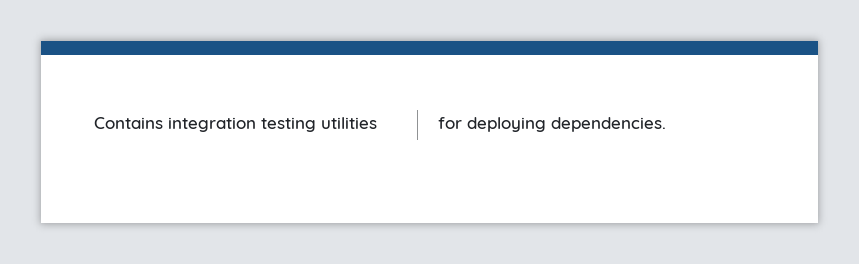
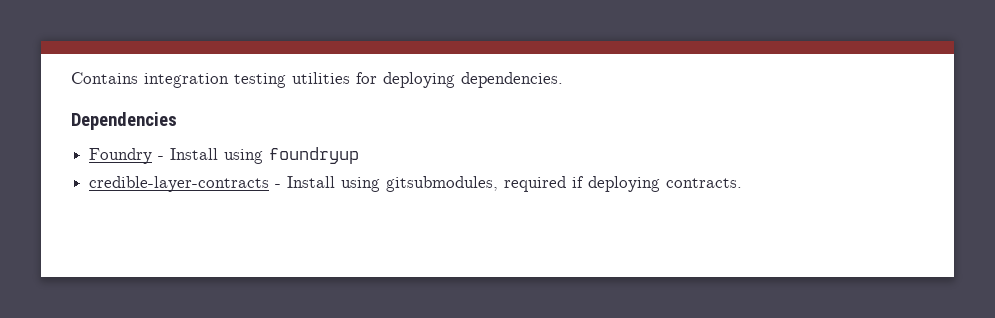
(666, 124) none -> [71,112,177,130] [89,147,360,164] [89,176,743,192] // Dependencies // Foundry - Install using foundryup // credible-layer-contracts - Install using gitsubmodules, required if deploying contracts.

